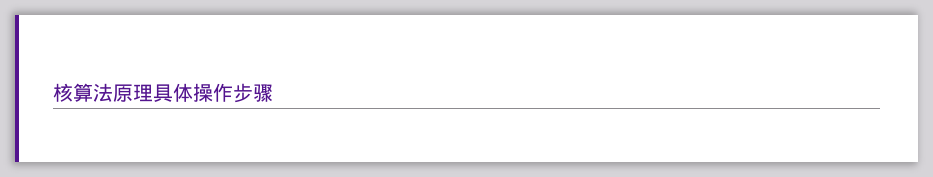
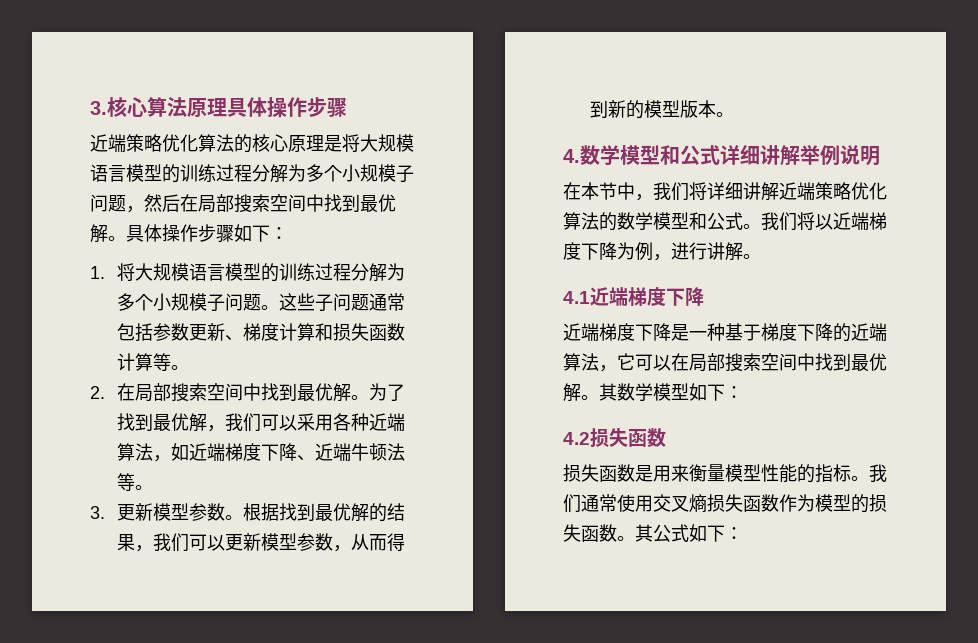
[53,83,73,102] 核 -> [90,97,147,117] 3.核心
(273, 93) none -> [90,134,414,153] [90,164,414,183] [90,194,396,213] [90,224,288,243] [90,263,405,282] [116,293,405,312] [116,323,405,341] [116,353,189,371] [90,383,405,402] [116,413,405,432] [116,443,405,462] [116,473,153,491] [90,503,405,522] [116,533,405,552] [589,100,734,119] [563,145,880,166] [563,182,887,201] [563,212,887,231] [563,242,761,261] [563,287,704,306] [563,323,887,342] [563,353,887,372] [563,383,743,402] [563,428,666,448] [563,464,887,483] [563,494,887,513] [563,524,743,542] // 近端策略优化算法的核心原理是将大规模语言模型的训练过程分解为多个小规模子问题，然后在局部搜索空间中找到最优解。具体操作步骤如下： // 1.将大规模语言模型的训练过程分解为多个小规模子问题。这些子问题通常包括参数更新、梯度计算和损失函数计算等。 // 2.在局部搜索空间中找到最优解。为了找到最优解，我们可以采用各种近端算法，如近端梯度下降、近端牛顿法等。 // 3.更新模型参数。根据找到最优解的结果，我们可以更新模型参数，从而得到新的模型版本。 // 4.数学模型和公式详细讲解举例说明 // 在本节中，我们将详细讲解近端策略优化算法的数学模型和公式。我们将以近端梯度下降为例，进行讲解。 // 4.1近端梯度下降 // 近端梯度下降是一种基于梯度下降的近端算法，它可以在局部搜索空间中找到最优解。其数学模型如下： // 4.2损失函数 // 损失函数是用来衡量模型性能的指标。我们通常使用交叉熵损失函数作为模型的损失函数。其公式如下：

